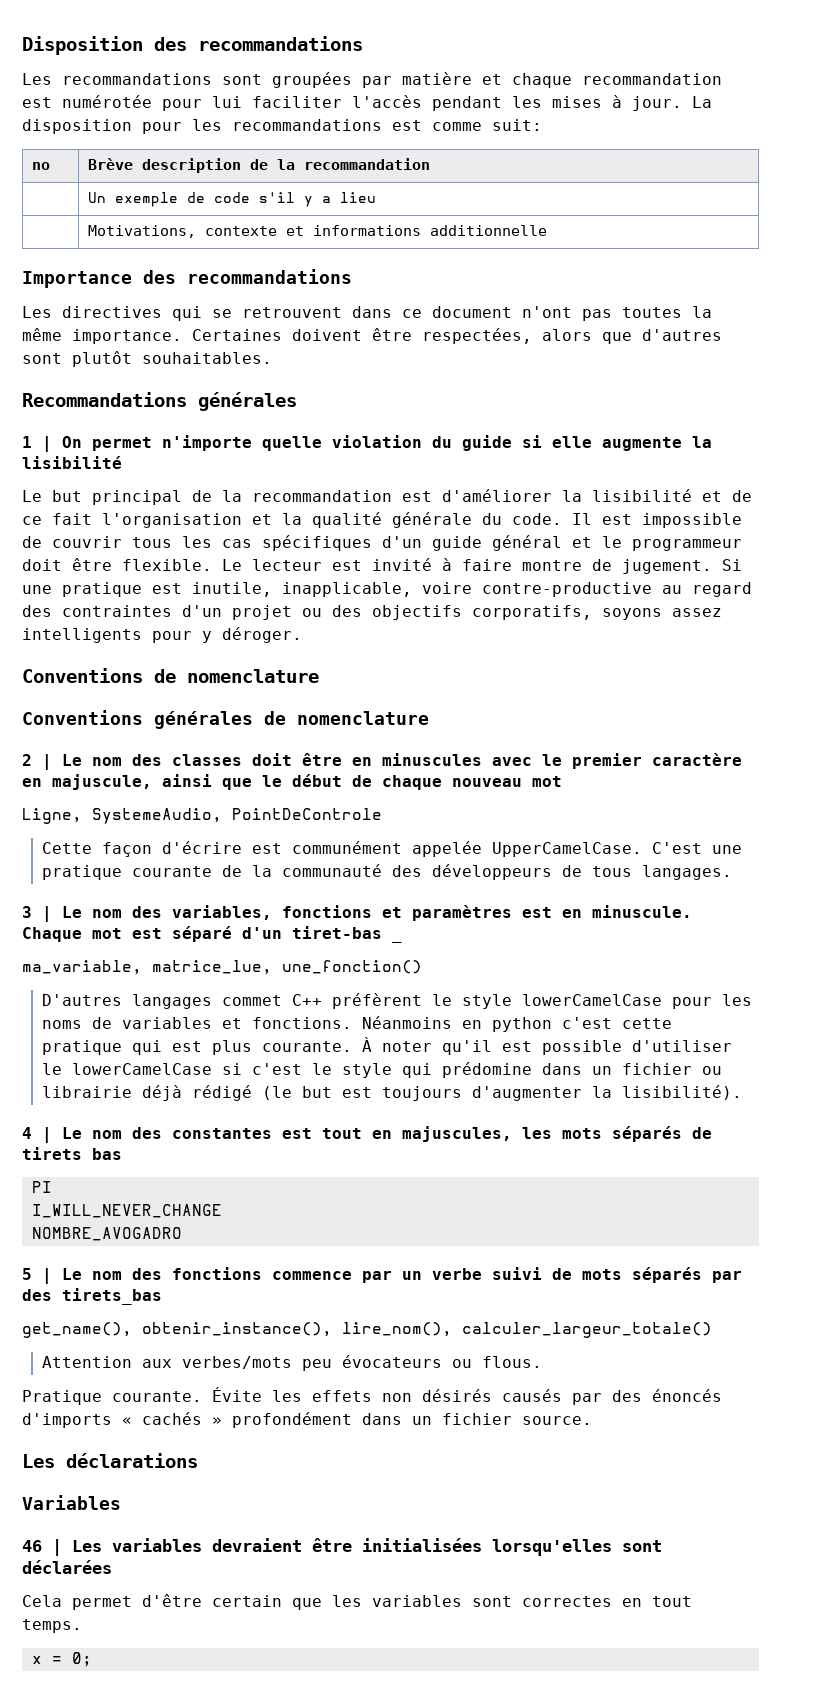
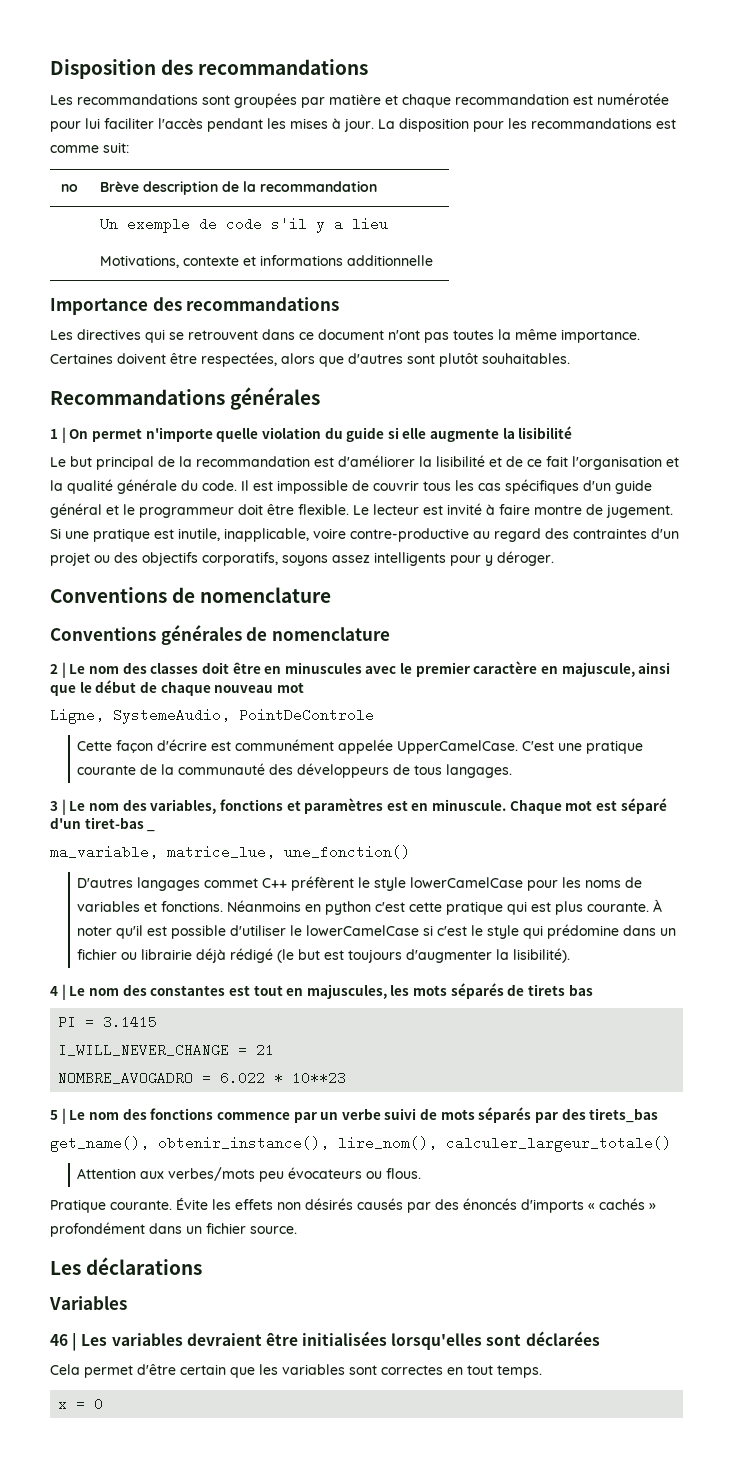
(52, 1187) none -> [85,1015,158,1029] = 3.1415
(222, 1211) none -> [238,1043,275,1057] = 21
(182, 1234) none -> [202,1071,347,1085] = 6.022 * 10**23
[71,1652,92,1667] 0; -> [94,1397,104,1411] 0

